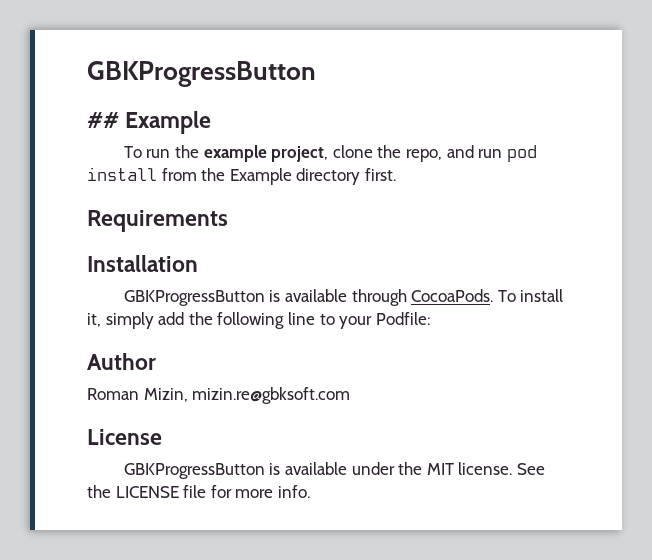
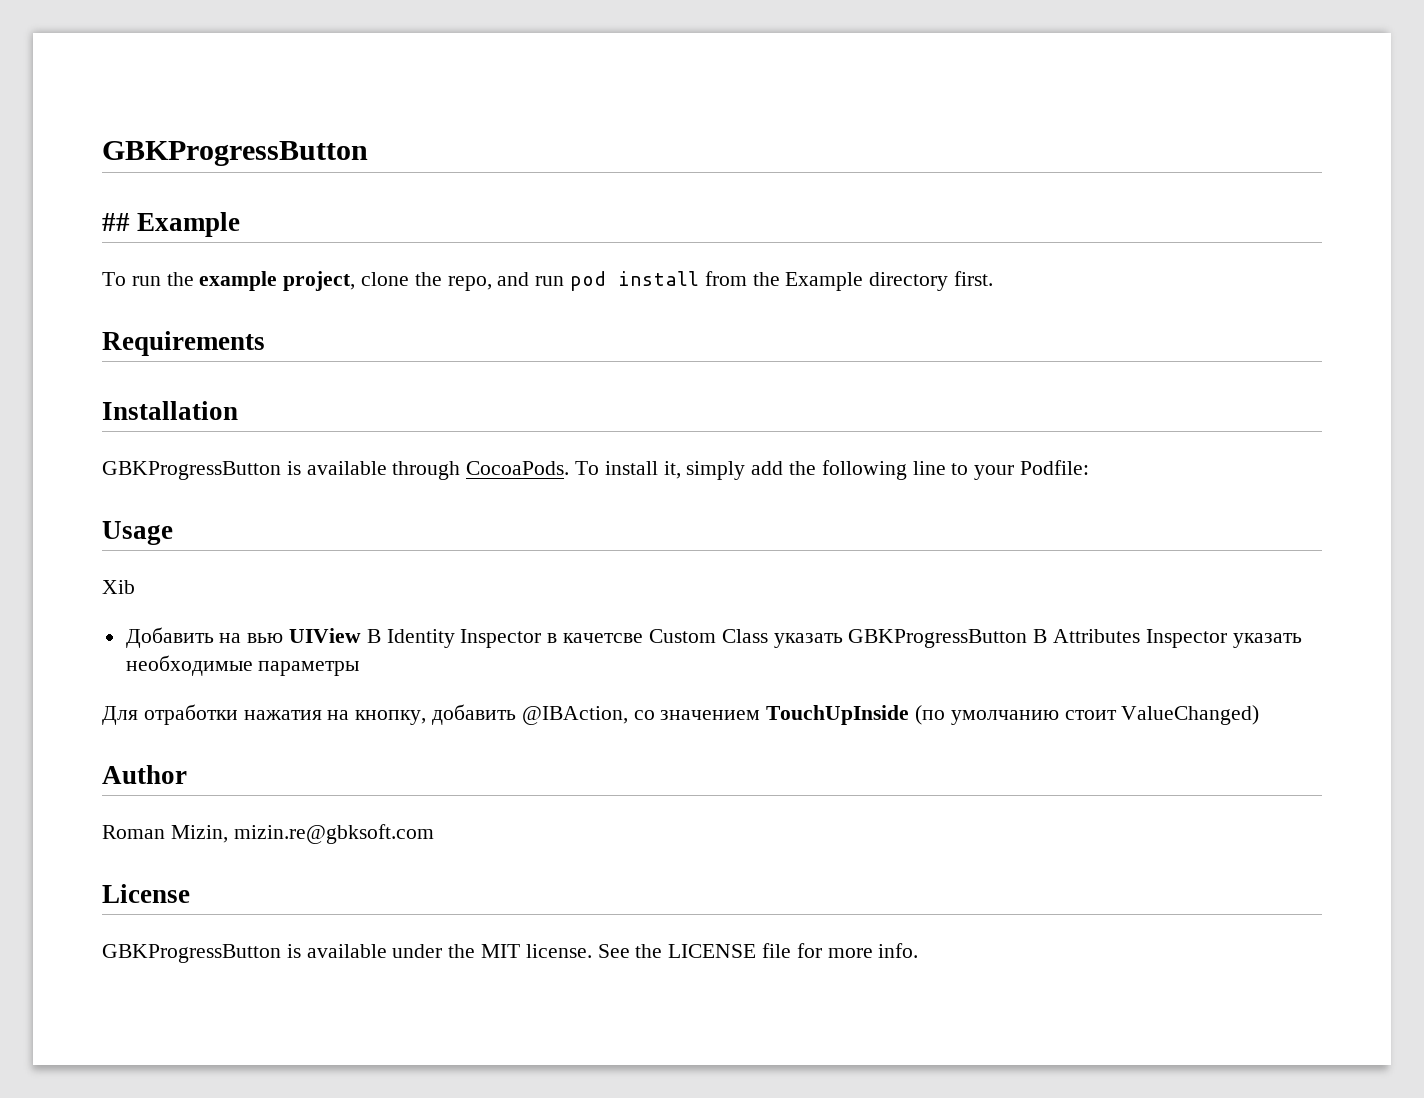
(430, 318) none -> [102,521,173,545] [102,580,135,594] [125,627,1302,648] [125,655,360,676] [102,704,1260,725] // Usage // Xib // Добавить на вью UIView В Identity Inspector в качетсве Custom Class указать GBKProgressButton В Attributes Inspector указать необходимые параметры // Для отработки нажатия на кнопку, добавить @IBAction, со значением TouchUpInside (по умолчанию стоит ValueChanged)

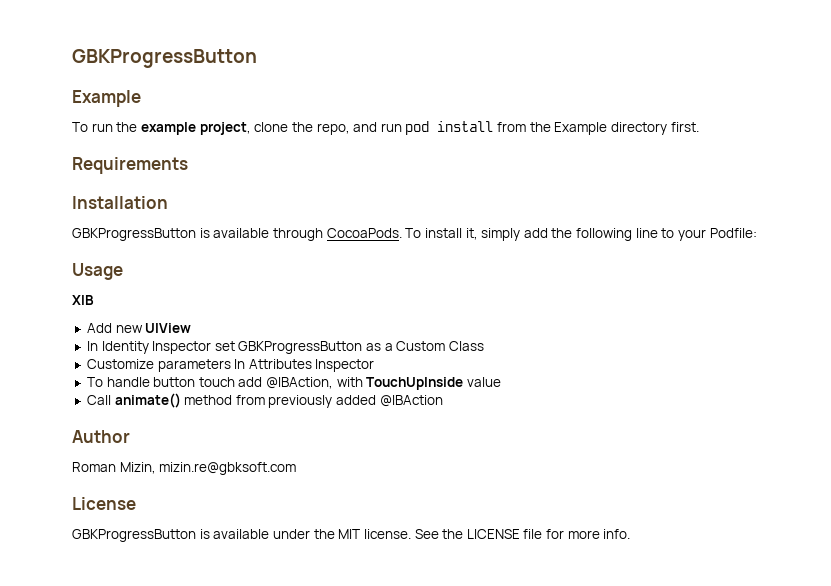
[102,213,130,231] ## -> (257, 58) none
[102,580,135,594] [125,627,284,648] Xib // Добавить на вью -> [72,295,94,305] [86,323,143,333] XIB // Add new
[366,629,381,643] В -> [86,341,98,351] // In
[547,633,644,643] в качетсве -> [214,341,393,354] set GBKProgressButton as a
[773,629,1048,648] указать GBKProgressButton В -> [86,359,246,372] // Customize parameters In
[1232,633,1302,648] [125,655,360,676] [102,704,1260,725] указать необходимые параметры // Для отработки нажатия на кнопку, добавить @IBAction, со значением TouchUpInside (по умолчанию стоит ValueChanged) -> [86,377,502,390] [86,393,443,408] // To handle button touch add @IBAction, with TouchUpInside value // Call animate() method from previously added @IBAction

